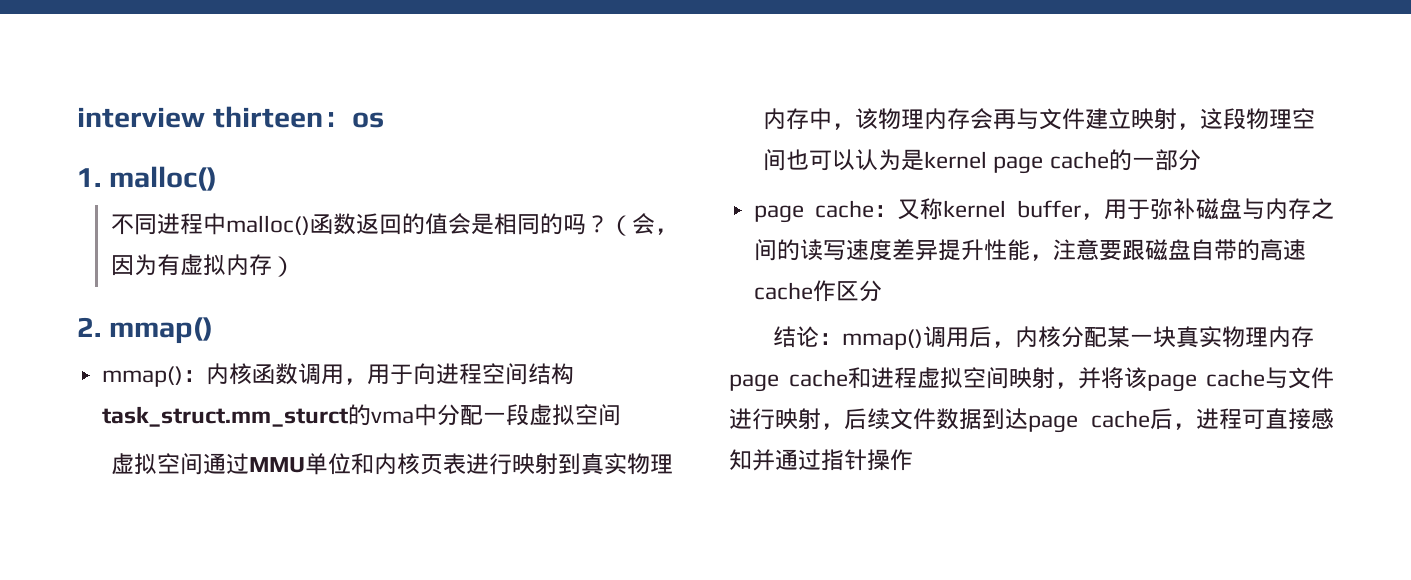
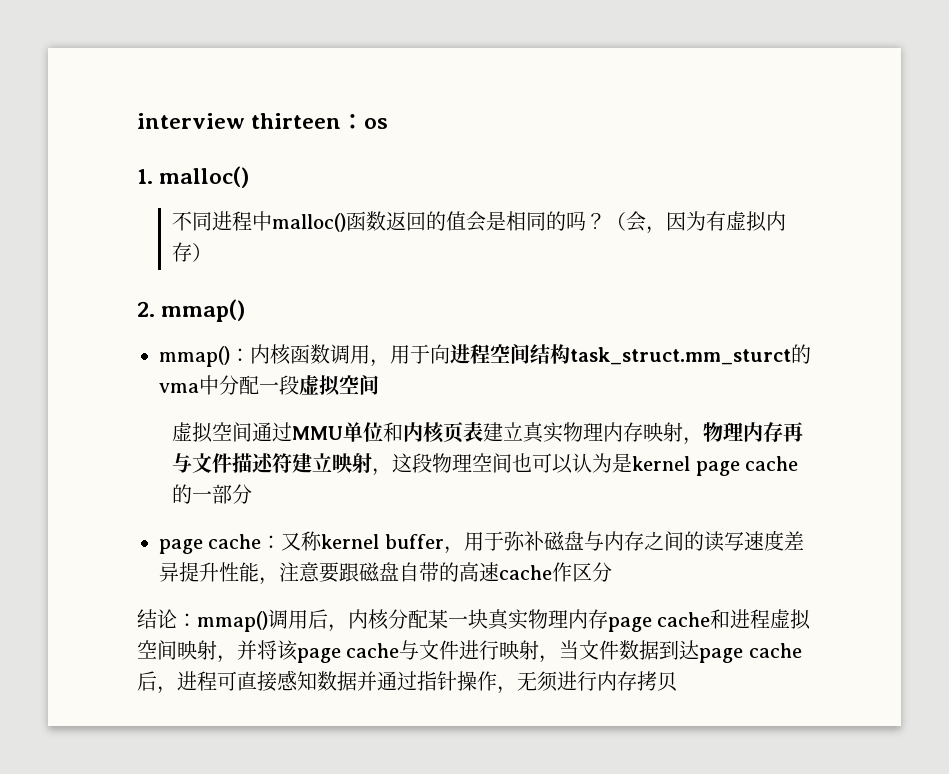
[466,453,674,475] [763,108,994,130] 进行映射到真实物理内存中，该物理内存会 -> [483,422,784,445] 建立真实物理内存映射，物理内存
(1086, 119) none -> [232,453,293,473] 描述符
[844,408,890,430] 后续 -> [559,640,580,660] 当
(752, 459) none -> [317,671,357,691] 数据
(913, 460) none -> [497,671,677,694] ，无须进行内存拷贝

